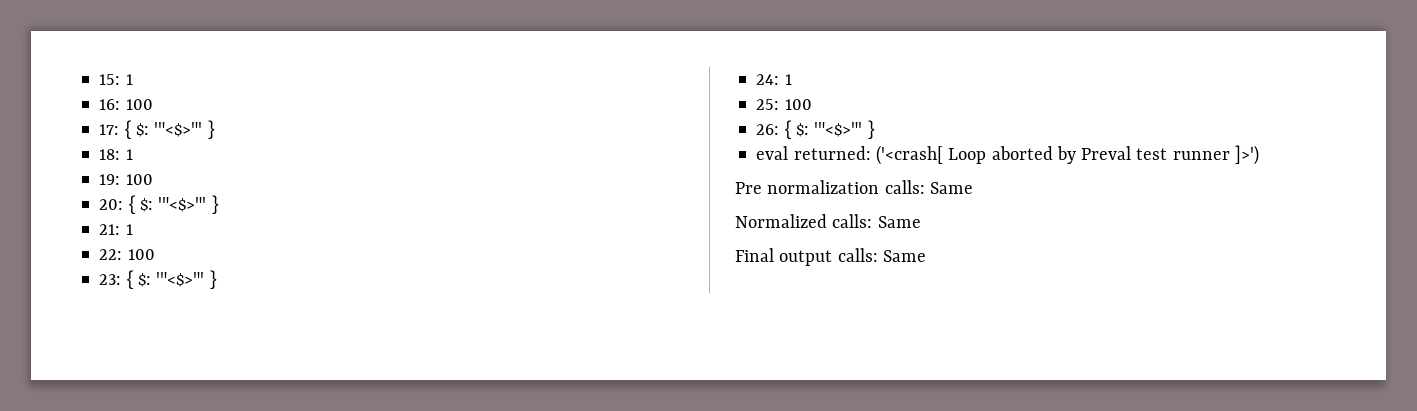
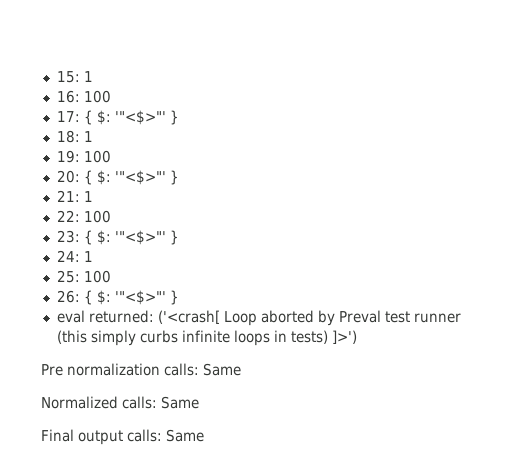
(1230, 155) none -> [56,330,328,346] (this simply curbs infinite loops in tests)

